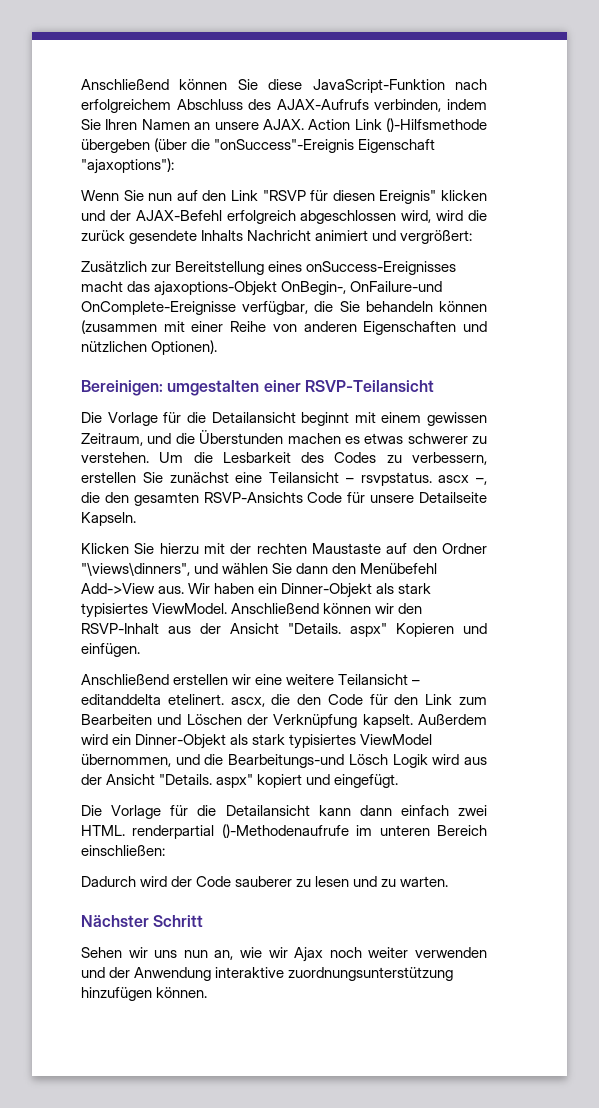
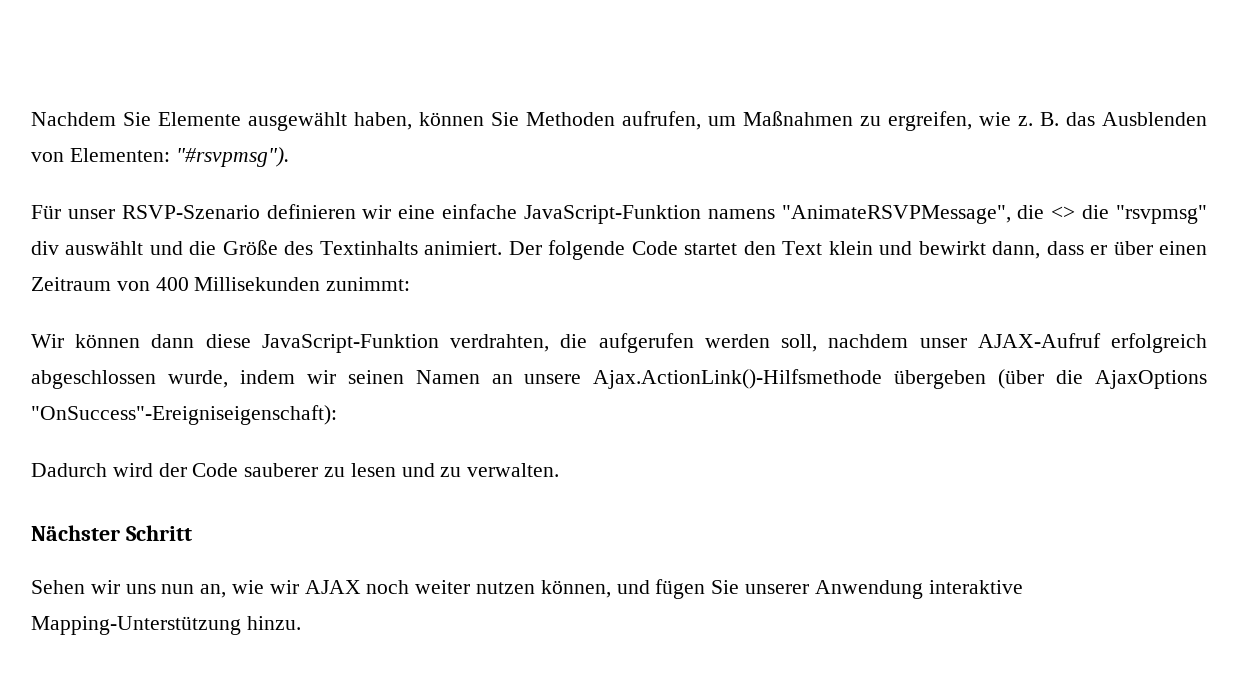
[81,79,487,93] [81,99,487,113] [81,118,487,132] [81,138,436,153] [81,158,174,174] [81,190,487,204] [81,210,488,224] [81,230,473,244] [81,261,457,275] [81,281,443,296] [81,301,487,315] [81,320,488,335] [81,340,218,355] [81,380,434,396] [81,412,487,426] [81,430,487,446] [81,452,487,465] [81,472,487,486] [81,492,488,506] [81,512,136,526] [81,543,487,554] [81,562,438,576] [81,583,432,598] [81,603,423,618] [81,623,487,637] [81,643,140,657] [81,674,421,685] [81,694,487,707] [81,714,487,728] [81,734,433,749] [81,754,487,768] [81,774,399,788] [81,805,487,819] [81,824,487,839] [81,845,165,856] Anschließend können Sie diese JavaScript-Funktion nach erfolgreichem Abschluss des AJAX-Aufrufs verbinden, indem Sie Ihren Namen an unsere AJAX. Action Link ()-Hilfsmethode übergeben (über die "onSuccess"-Ereignis Eigenschaft "ajaxoptions"): // Wenn Sie nun auf den Link "RSVP für diesen Ereignis" klicken und der AJAX-Befehl erfolgreich abgeschlossen wird, wird die zurück gesendete Inhalts Nachricht animiert und vergrößert: // Zusätzlich zur Bereitstellung eines onSuccess-Ereignisses macht das ajaxoptions-Objekt OnBegin-, OnFailure-und OnComplete-Ereignisse verfügbar, die Sie behandeln können (zusammen mit einer Reihe von anderen Eigenschaften und nützlichen Optionen). // Bereinigen: umgestalten einer RSVP-Teilansicht // Die Vorlage für die Detailansicht beginnt mit einem gewissen Zeitraum, und die Überstunden machen es etwas schwerer zu verstehen. Um die Lesbarkeit des Codes zu verbessern, erstellen Sie zunächst eine Teilansicht – rsvpstatus. ascx –, die den gesamten RSVP-Ansichts Code für unsere Detailseite Kapseln. // Klicken Sie hierzu mit der rechten Maustaste auf den Ordner "\views\dinners", und wählen Sie dann den Menübefehl Add->View aus. Wir haben ein Dinner-Objekt als stark typisiertes ViewModel. Anschließend können wir den RSVP-Inhalt aus der Ansicht "Details. aspx" Kopieren und einfügen. // Anschließend erstellen wir eine weitere Teilansicht – editanddelta etelinert. ascx, die den Code für den Link zum Bearbeiten und Löschen der Verknüpfung kapselt. Außerdem wird ein Dinner-Objekt als stark typisiertes ViewModel übernommen, und die Bearbeitungs-und Lösch Logik wird aus der Ansicht "Details. aspx" kopiert und eingefügt. // Die Vorlage für die Detailansicht kann dann einfach zwei HTML. renderpartial ()-Methodenaufrufe im unteren Bereich einschließen: -> [31,111,1207,131] [31,147,289,167] [31,204,1207,224] [31,240,1207,260] [31,277,411,291] [31,333,1207,353] [31,369,1207,389] [31,405,337,425] Nachdem Sie Elemente ausgewählt haben, können Sie Methoden aufrufen, um Maßnahmen zu ergreifen, wie z. B. das Ausblenden von Elementen: "#rsvpmsg"). // Für unser RSVP-Szenario definieren wir eine einfache JavaScript-Funktion namens "AnimateRSVPMessage", die <> die "rsvpmsg" div auswählt und die Größe des Textinhalts animiert. Der folgende Code startet den Text klein und bewirkt dann, dass er über einen Zeitraum von 400 Millisekunden zunimmt: // Wir können dann diese JavaScript-Funktion verdrahten, die aufgerufen werden soll, nachdem unser AJAX-Aufruf erfolgreich abgeschlossen wurde, indem wir seinen Namen an unsere Ajax.ActionLink()-Hilfsmethode übergeben (über die AjaxOptions "OnSuccess"-Ereigniseigenschaft):
[400,876,449,887] warten. -> [467,463,560,477] verwalten.
[294,947,324,962] Ajax -> [304,580,361,594] AJAX
[415,947,487,958] [81,967,454,981] [81,987,208,1001] verwenden und der Anwendung interaktive zuordnungsunterstützung hinzufügen können. -> [476,579,1023,599] [31,616,301,635] nutzen können, und fügen Sie unserer Anwendung interaktive Mapping-Unterstützung hinzu.

